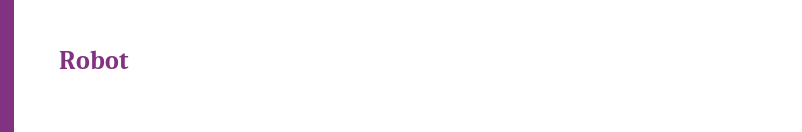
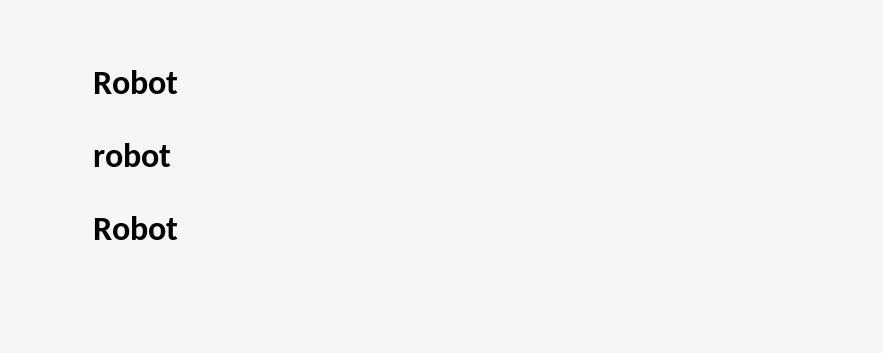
[59,50,129,69] Robot -> [93,70,178,94] [93,143,171,167] [93,216,178,240] Robot // robot // Robot

